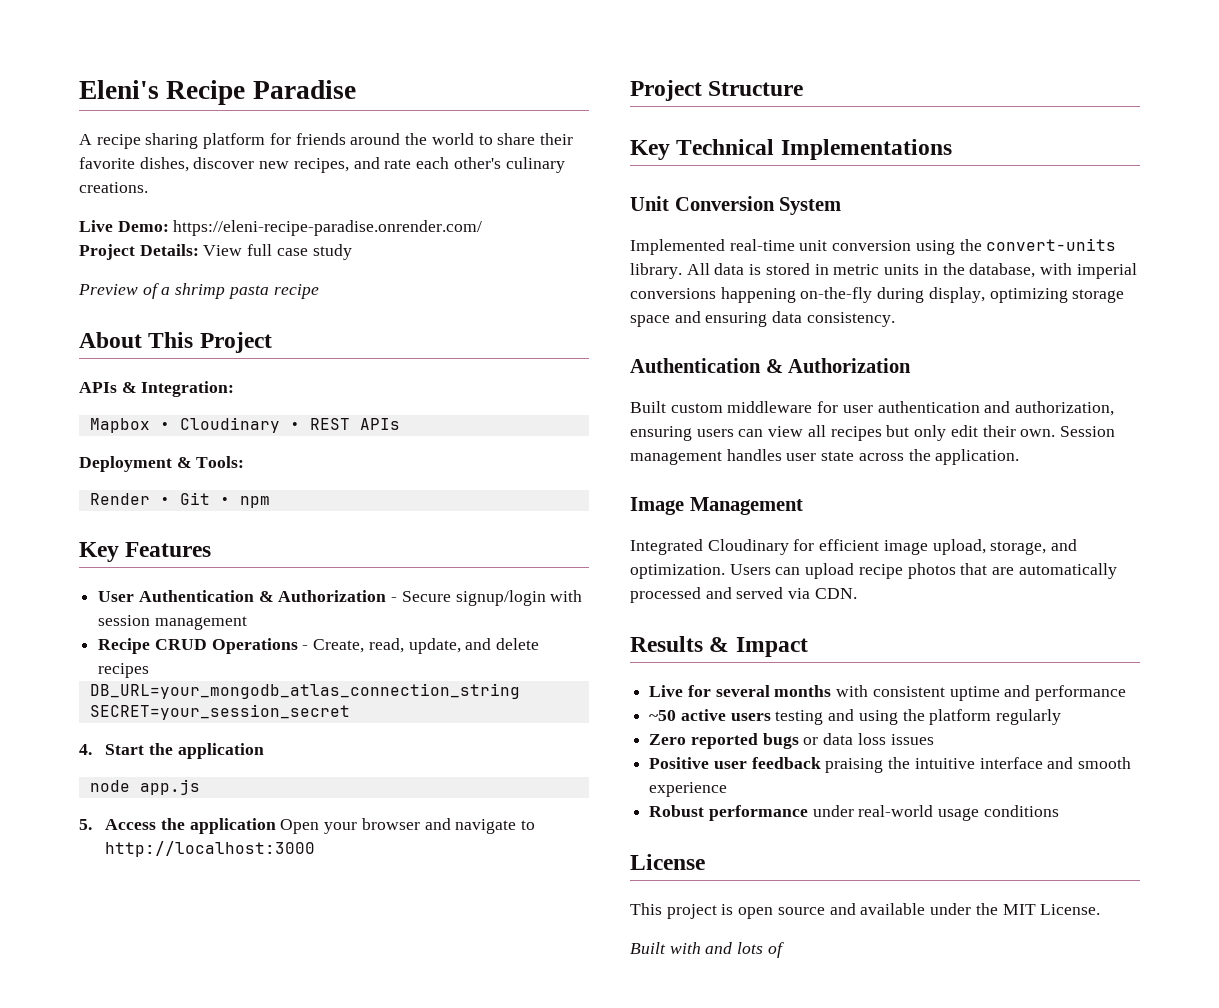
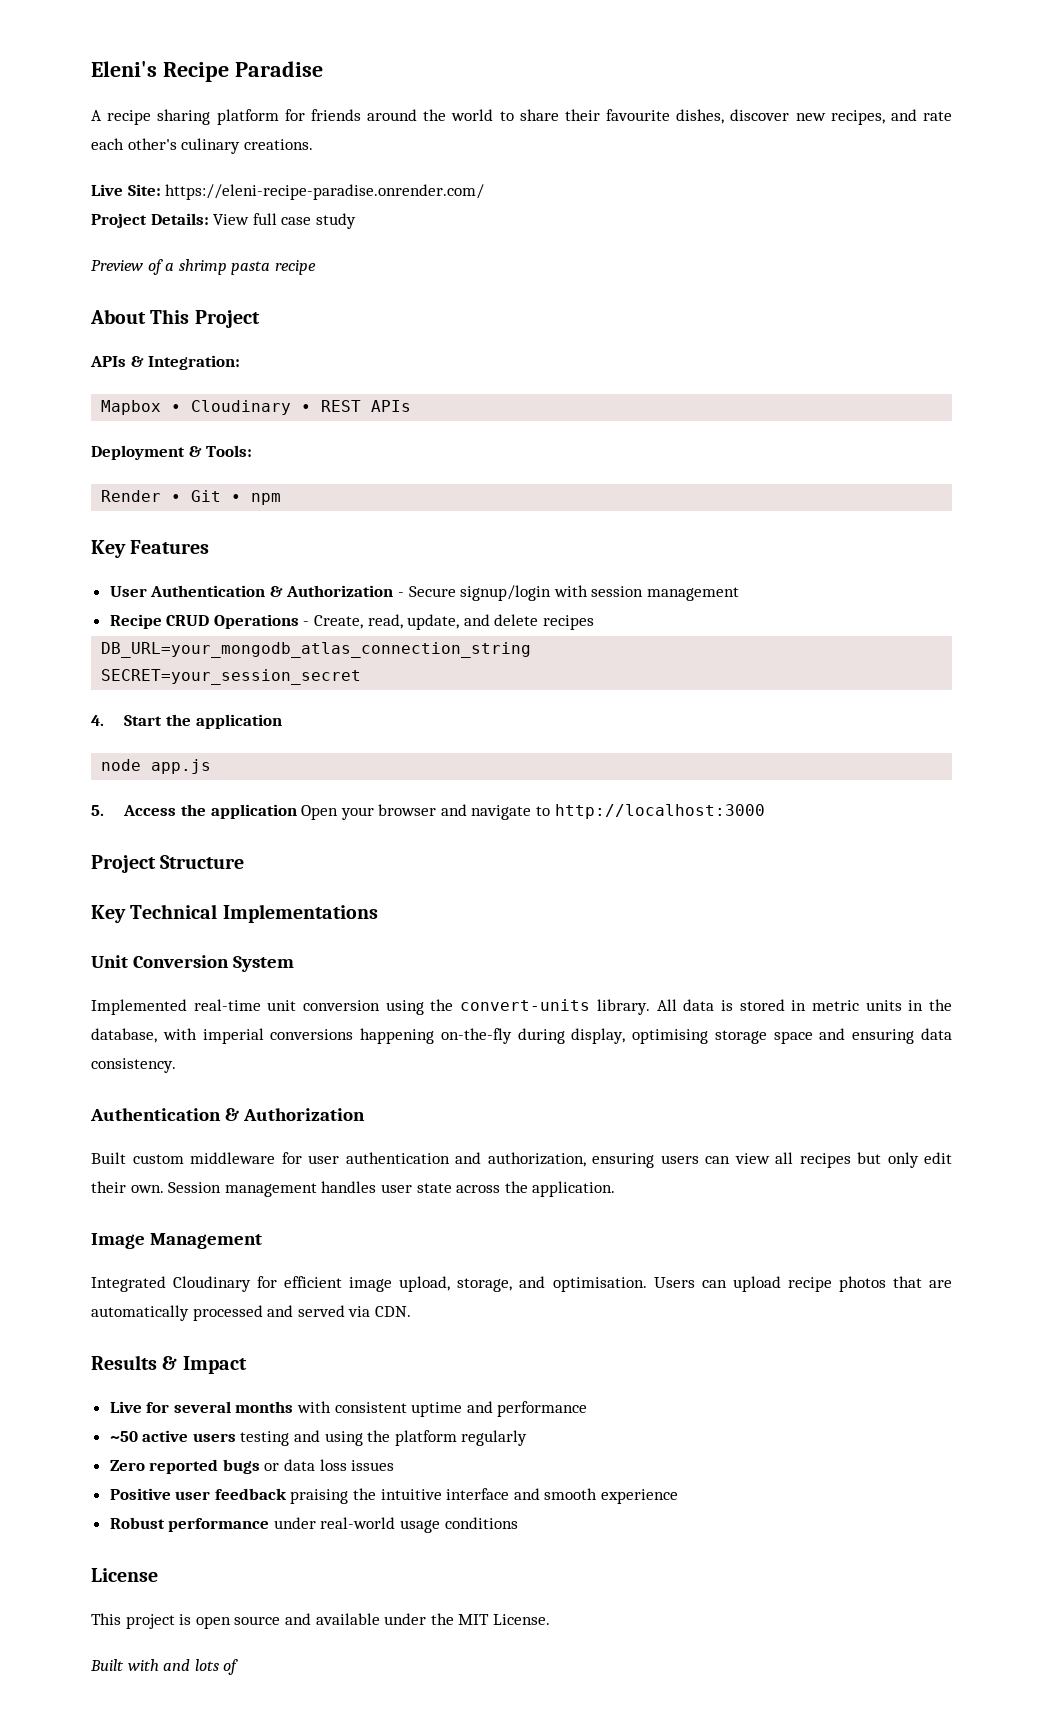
[79,157,135,169] favorite -> [606,109,671,121] favourite
[117,221,169,232] Demo: -> [127,184,161,196] Site:
[989,288,1068,303] optimizing -> [632,1029,709,1044] optimising
[630,564,725,579] optimization. -> [552,1277,647,1292] optimisation.

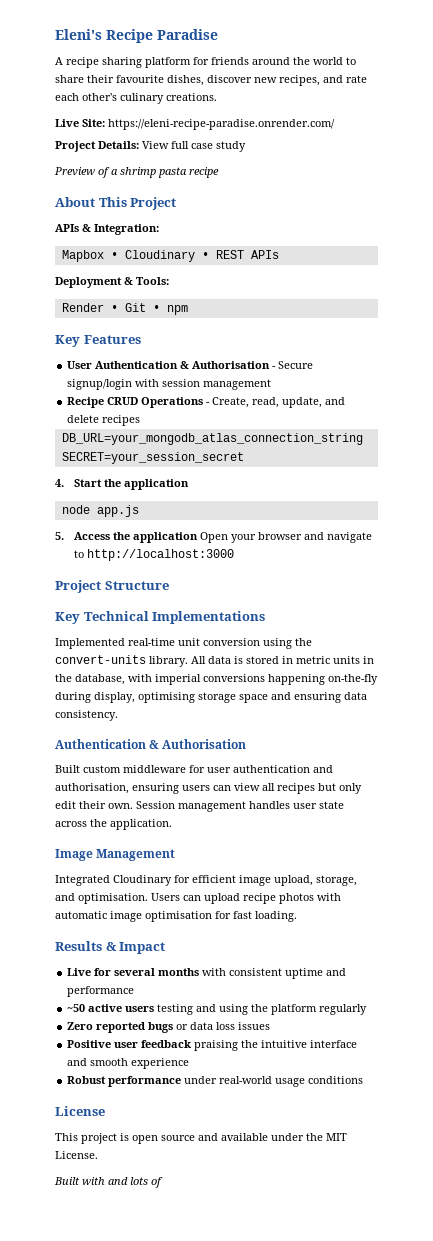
[286,585,394,597] Authorization -> [192,361,271,369] Authorisation
[91,955,294,972] // Unit Conversion System -> (266, 617) none
[242,1108,365,1121] Authorization -> [162,739,247,749] Authorisation
[487,1152,586,1167] authorization, -> [55,783,129,794] authorisation,
[892,1276,953,1288] [91,1305,411,1321] that are automatically processed and served via CDN. -> [317,893,341,901] [55,911,297,922] with automatic image optimisation for fast loading.

